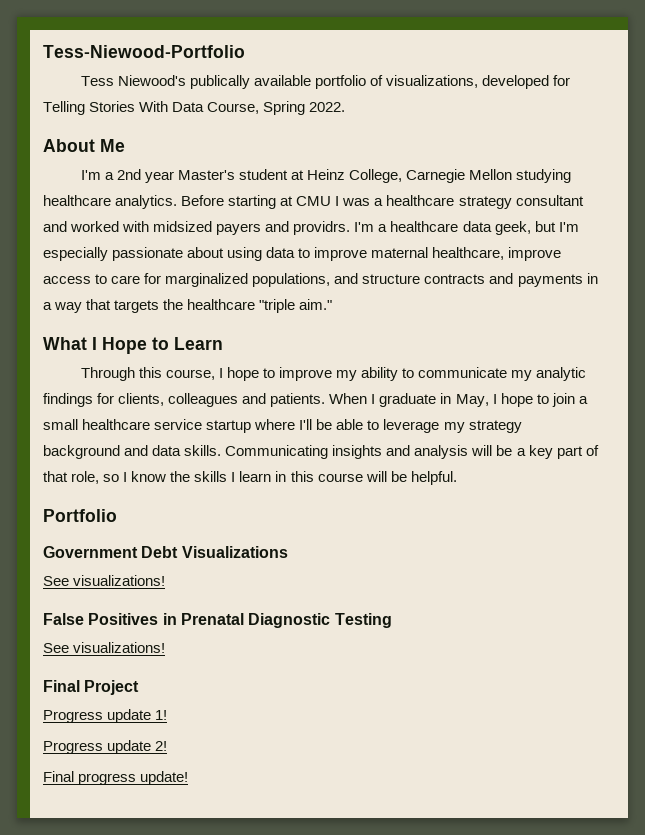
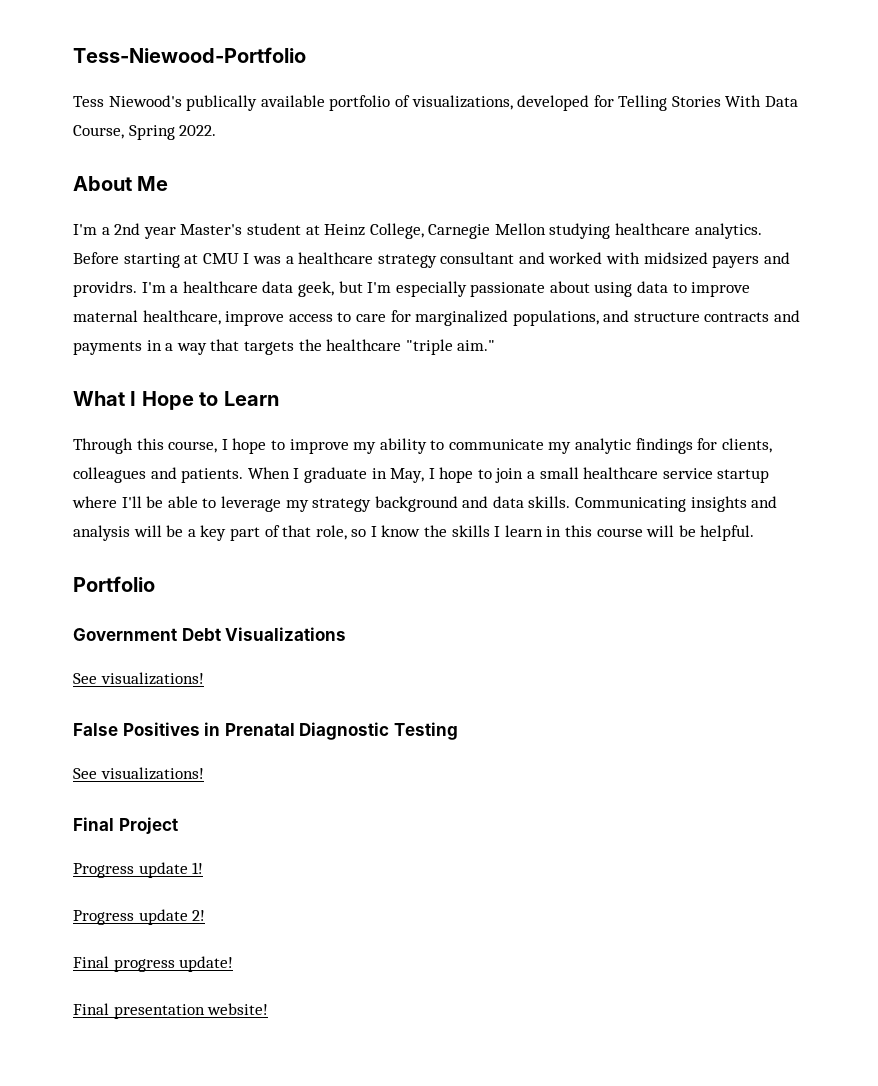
(189, 778) none -> [73,1003,269,1019] // Final presentation website!

